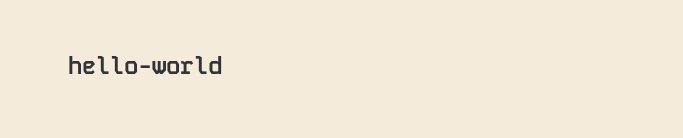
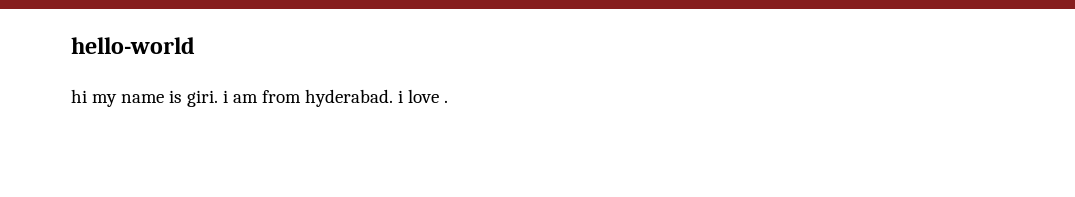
(222, 65) none -> [71,89,449,107] // hi my name is giri. i am from hyderabad. i love .

